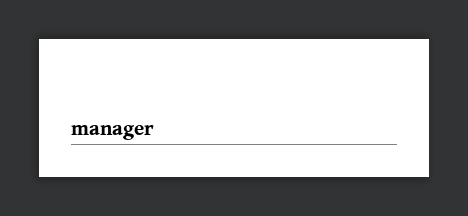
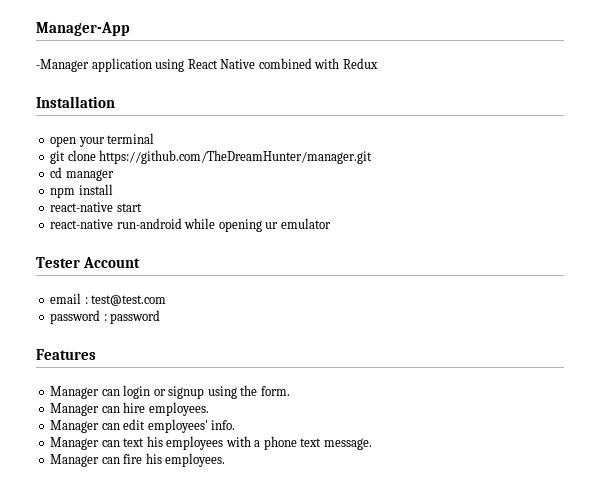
[71,125,154,140] manager -> [36,22,130,36] [36,58,378,72] [36,96,115,108] [50,133,155,147] [50,150,373,164] [50,167,114,181] [50,184,113,198] [50,202,142,212] [50,218,331,232] [36,257,141,268] [50,293,167,306] [50,310,161,324] [36,349,96,360] [50,385,290,399] [50,402,209,416] [50,419,236,433] [50,436,372,450] [50,453,226,467] Manager-App // -Manager application using React Native combined with Redux // Installation // open your terminal // git clone https://github.com/TheDreamHunter/manager.git // cd manager // npm install // react-native start // react-native run-android while opening ur emulator // Tester Account // email : test@test.com // password : password // Features // Manager can login or signup using the form. // Manager can hire employees. // Manager can edit employees' info. // Manager can text his employees with a phone text message. // Manager can fire his employees.

